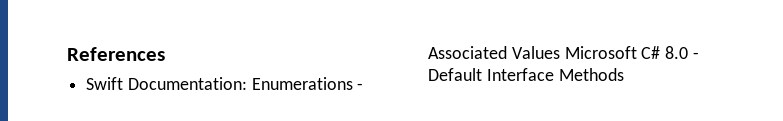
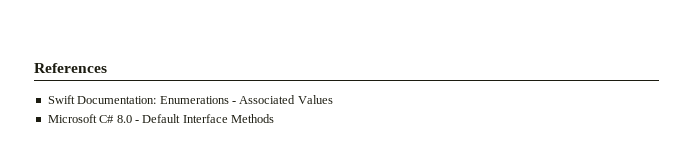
(560, 52) none -> (333, 99) //

